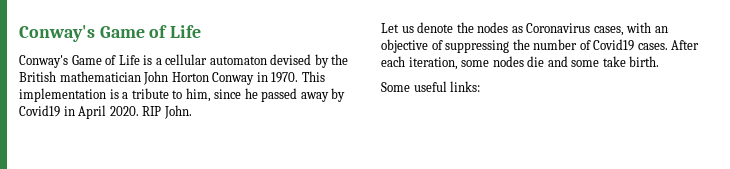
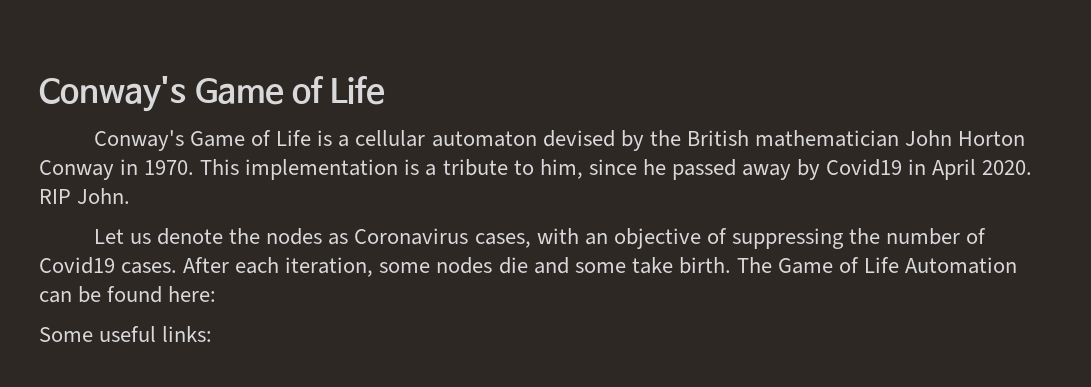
(660, 61) none -> [736,257,1018,274] [39,286,217,303] The Game of Life Automation can be found here:

